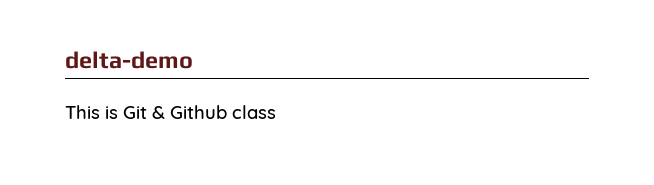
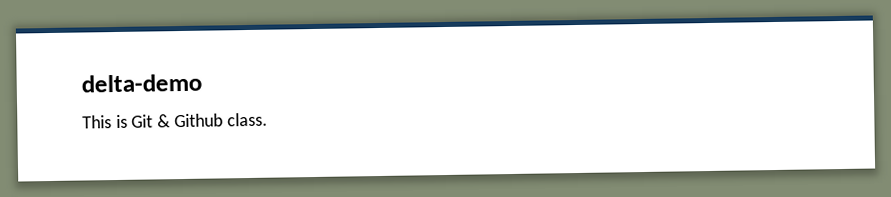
[232,105,276,119] class -> [226,112,268,127] class.

